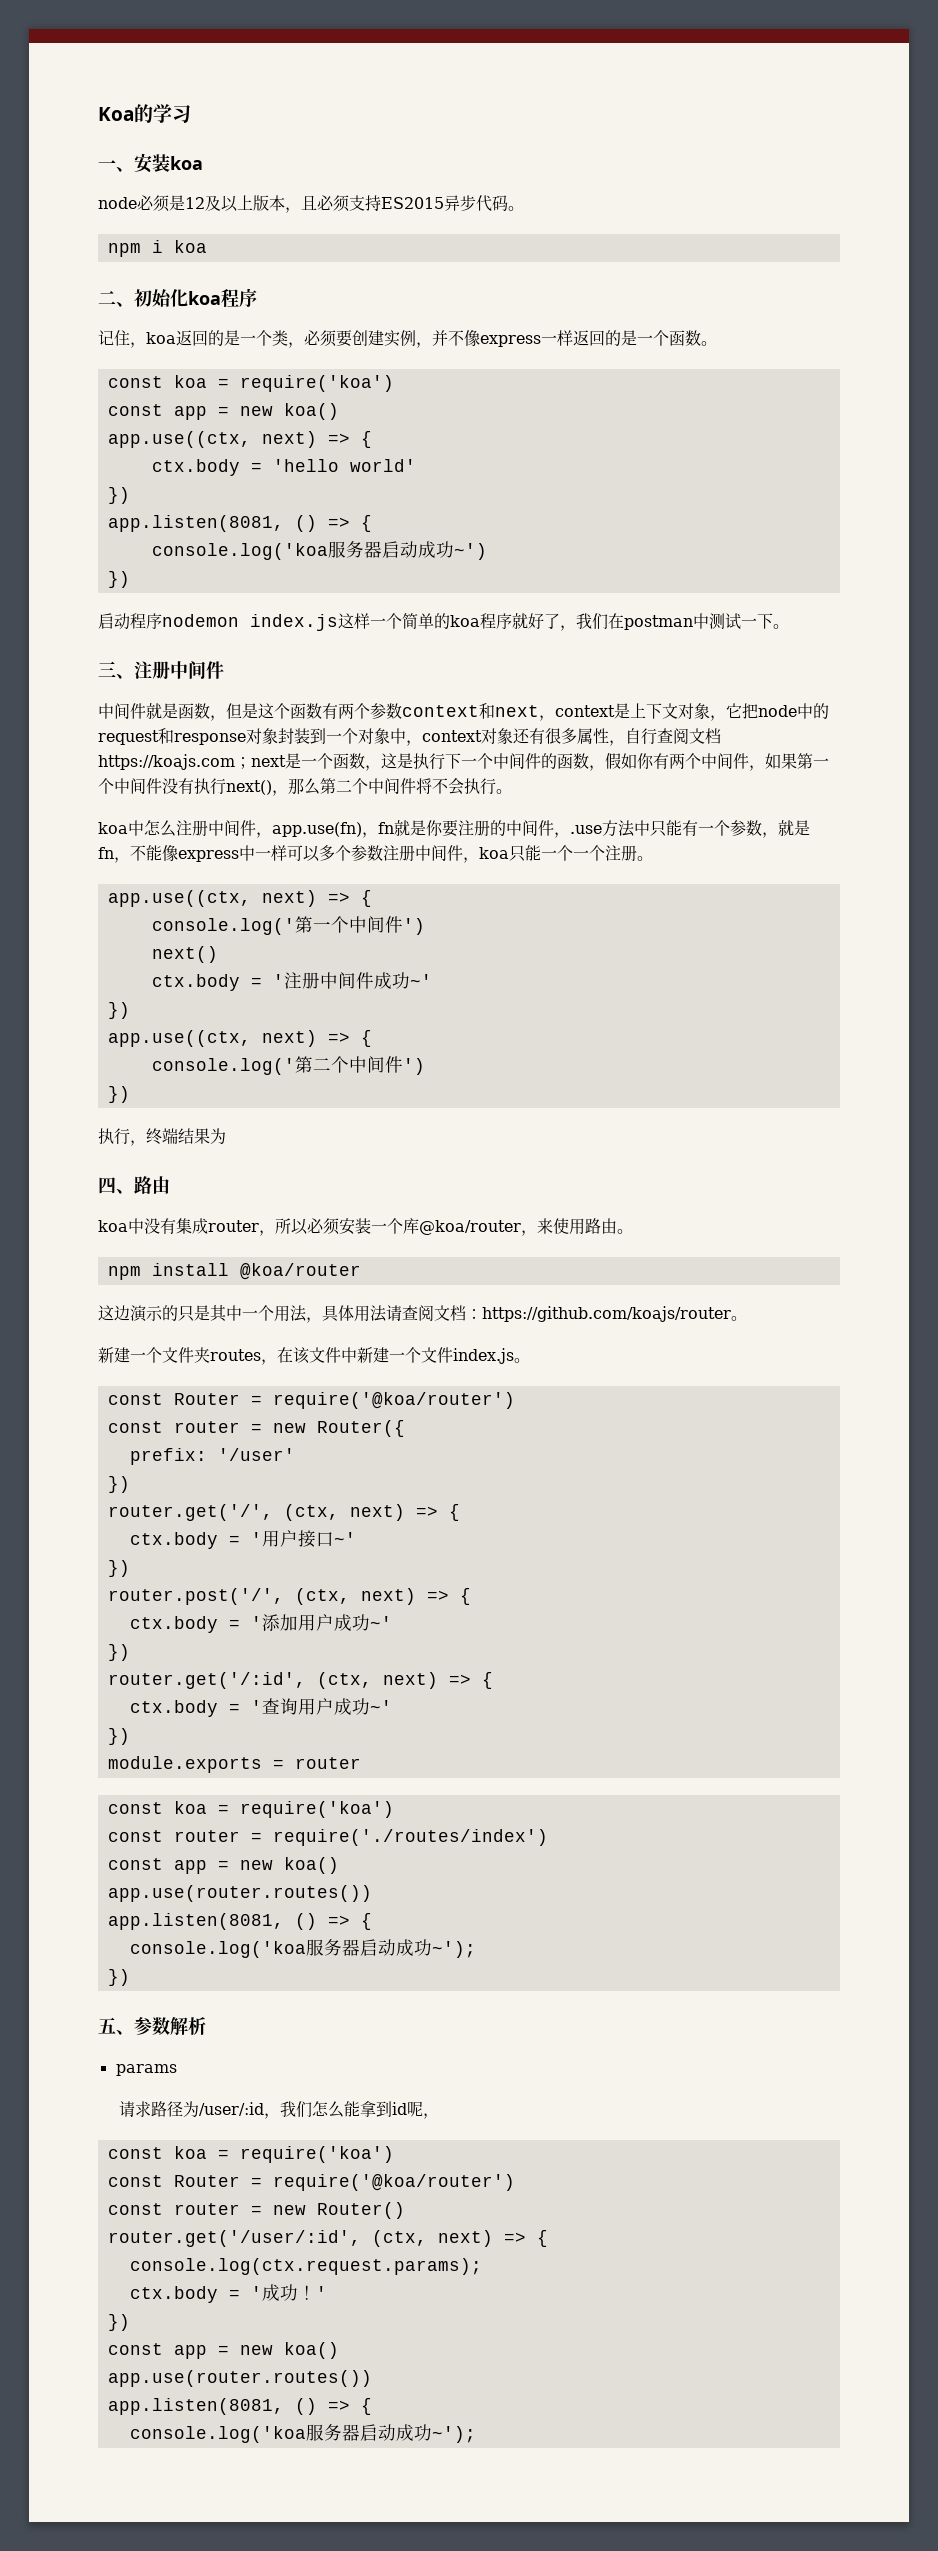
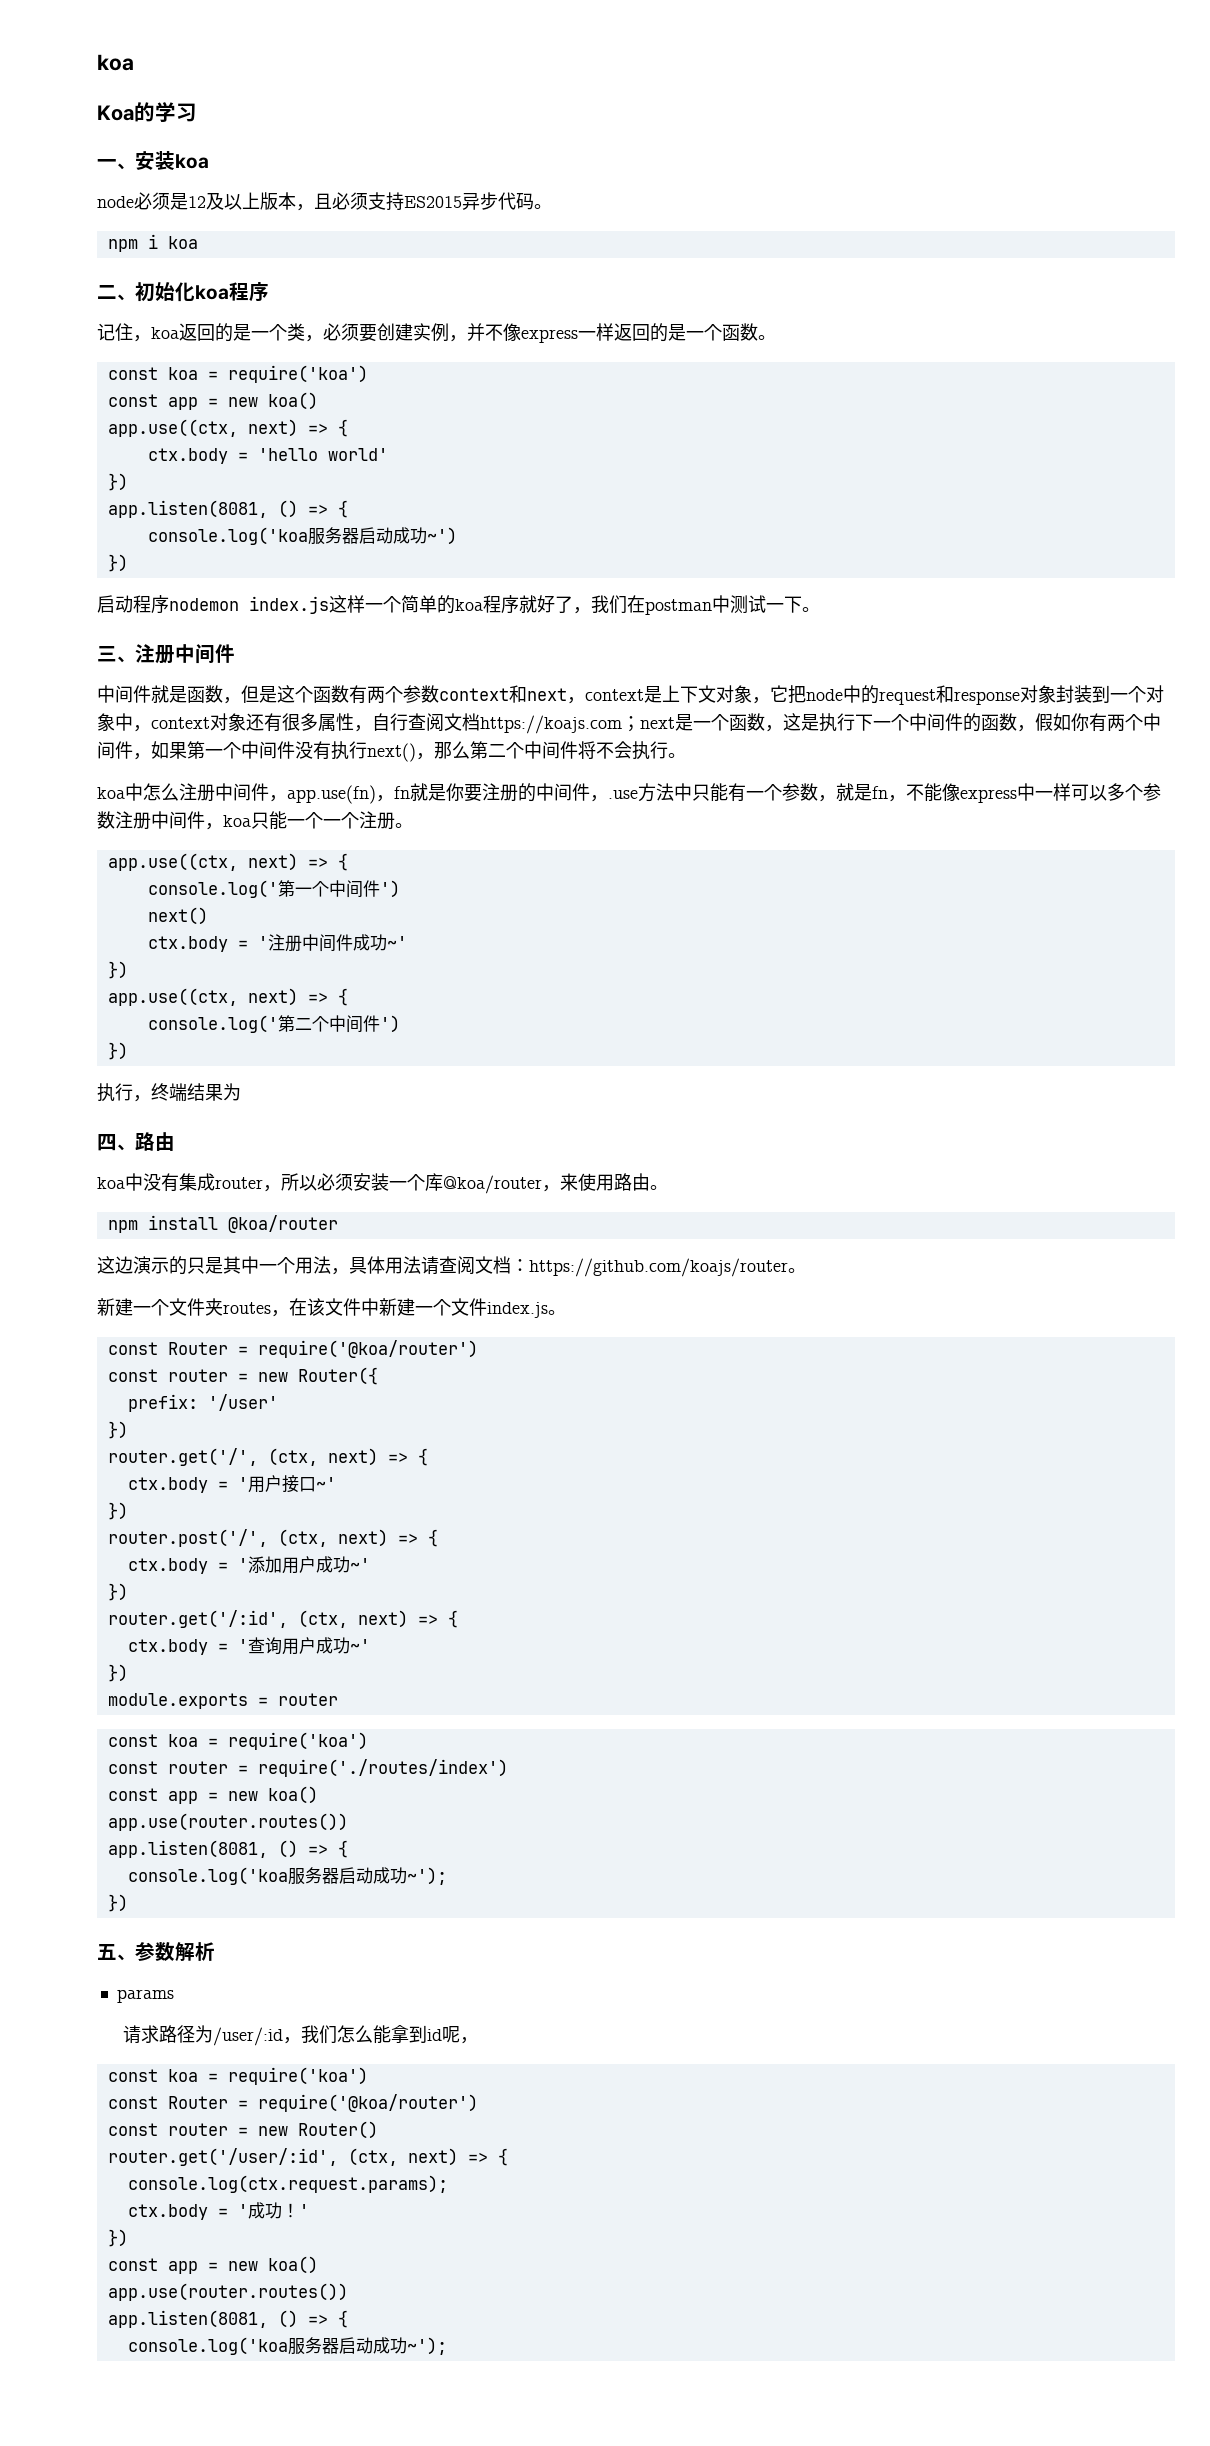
(98, 114) none -> [97,54,134,71] koa //

